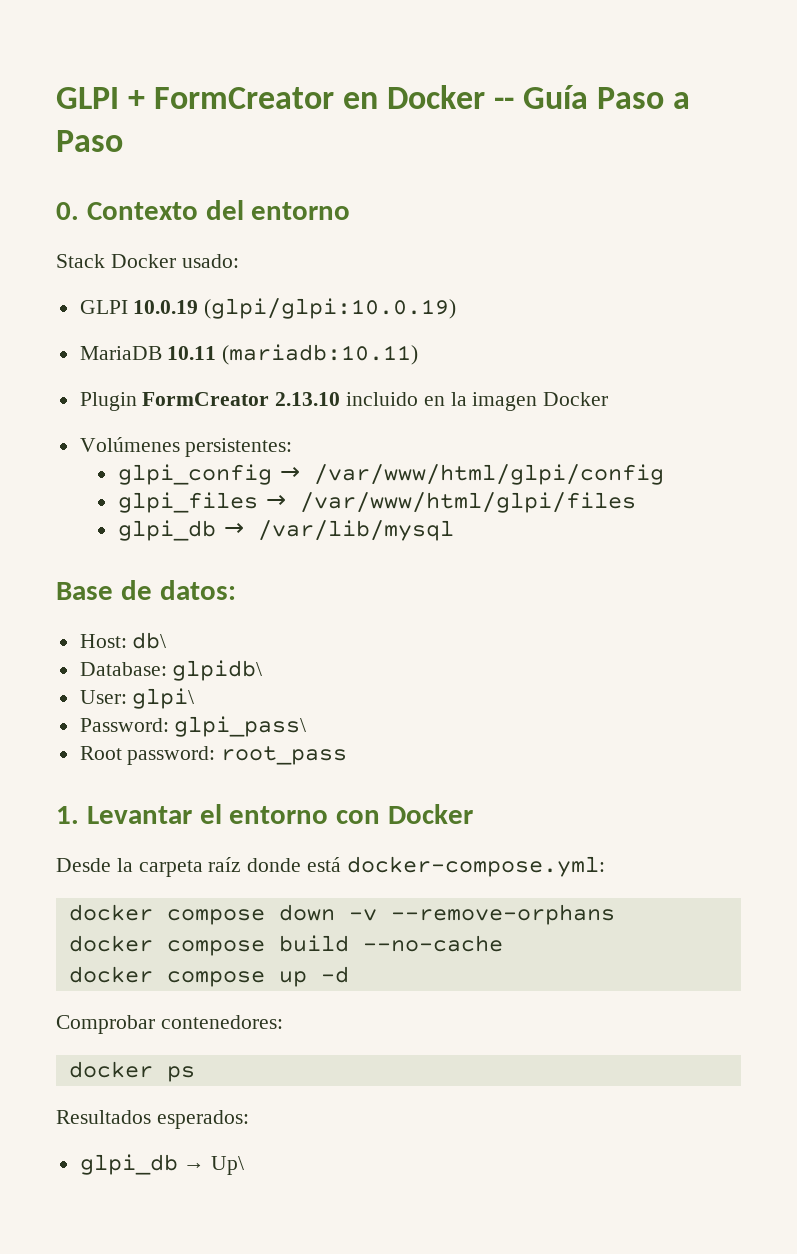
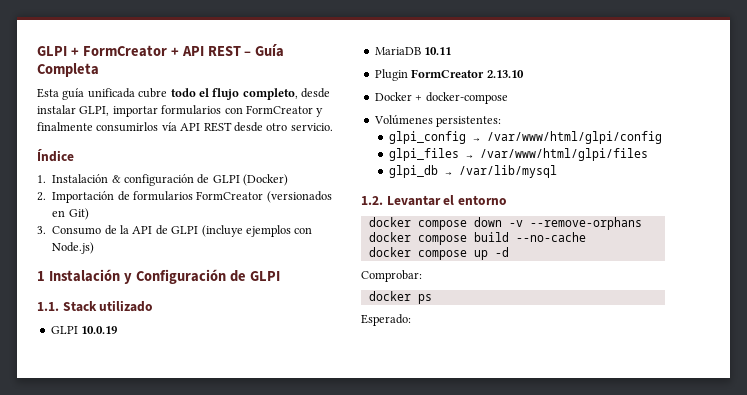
[343,85,691,109] [56,130,123,152] [56,200,351,220] [56,254,239,268] en Docker -- Guía Paso a Paso // 0. Contexto del entorno // Stack Docker usado: -> [170,44,285,57] [37,63,99,77] [37,88,330,100] [37,105,324,117] [37,122,333,132] [37,149,74,162] [37,174,289,186] [37,191,332,203] [52,208,89,220] [37,225,313,237] [52,242,95,254] [37,269,280,284] [37,300,154,312] + API REST – Guía Completa // Esta guía unificada cubre todo el flujo completo, desde instalar GLPI, importar formularios con FormCreator y finalmente consumirlos vía API REST desde otro servicio. // Índice // 1. Instalación & configuración de GLPI (Docker) // 2. Importación de formularios FormCreator (versionados en Git) // 3. Consumo de la API de GLPI (incluye ejemplos con Node.js) // 1 Instalación y Configuración de GLPI // 1.1. Stack utilizado
[204,298,457,319] (glpi/glpi:10.0.19) -> (118, 330) none
[222,344,419,365] (mariadb:10.11) -> (452, 51) none
[346,392,609,411] incluido en la imagen Docker -> [374,92,508,104] // Docker + docker-compose
[56,580,236,600] [79,632,167,649] [79,660,263,681] [79,688,195,709] [79,716,307,737] [79,746,348,765] [56,804,474,824] [56,856,605,877] Base de datos: // Host: db\ // Database: glpidb\ // User: glpi\ // Password: glpi_pass\ // Root password: root_pass // 1. Levantar el entorno con Docker // Desde la carpeta raíz donde está docker-compose.yml: -> [361,195,507,206] 1.2. Levantar el entorno
[56,1015,283,1034] Comprobar contenedores: -> [361,270,422,282] Comprobar:
[56,1110,249,1129] [79,1154,245,1175] Resultados esperados: // glpi_db → Up\ -> [361,314,411,326] Esperado:

